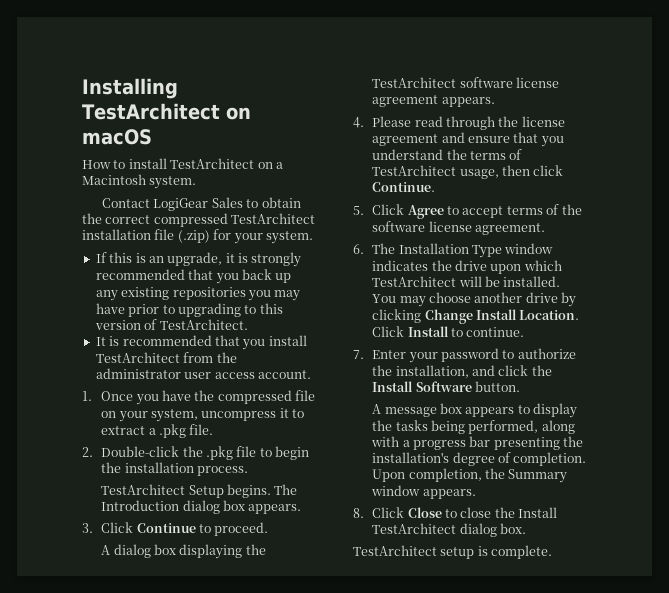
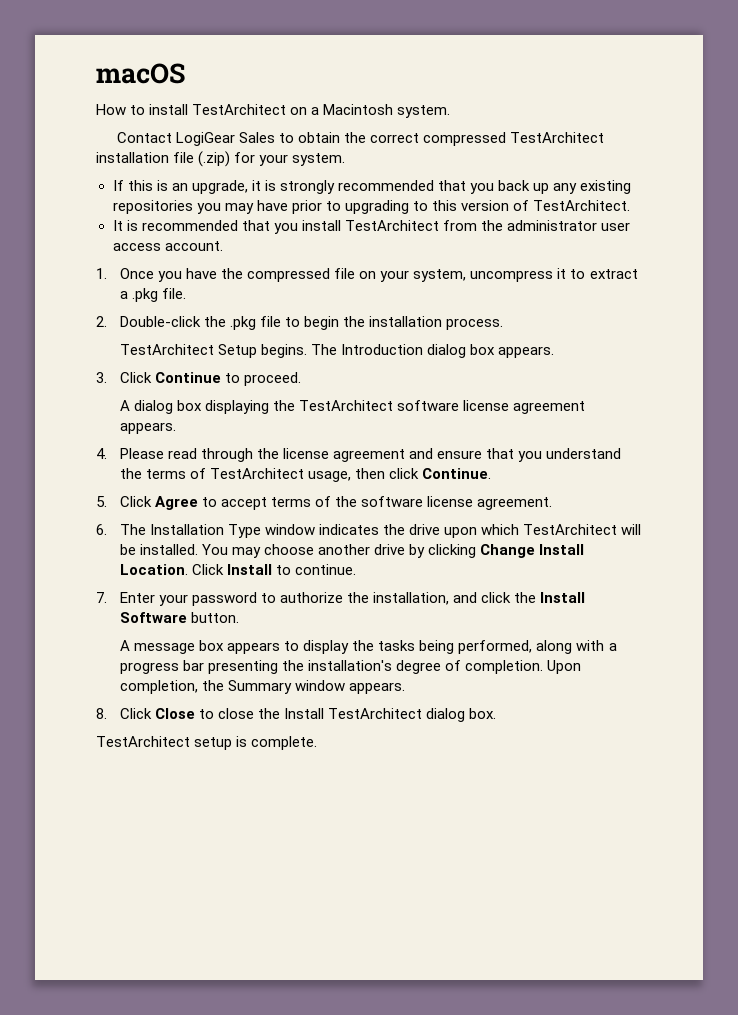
[82,78,178,99] [82,103,251,120] Installing TestArchitect on -> (96, 73) none

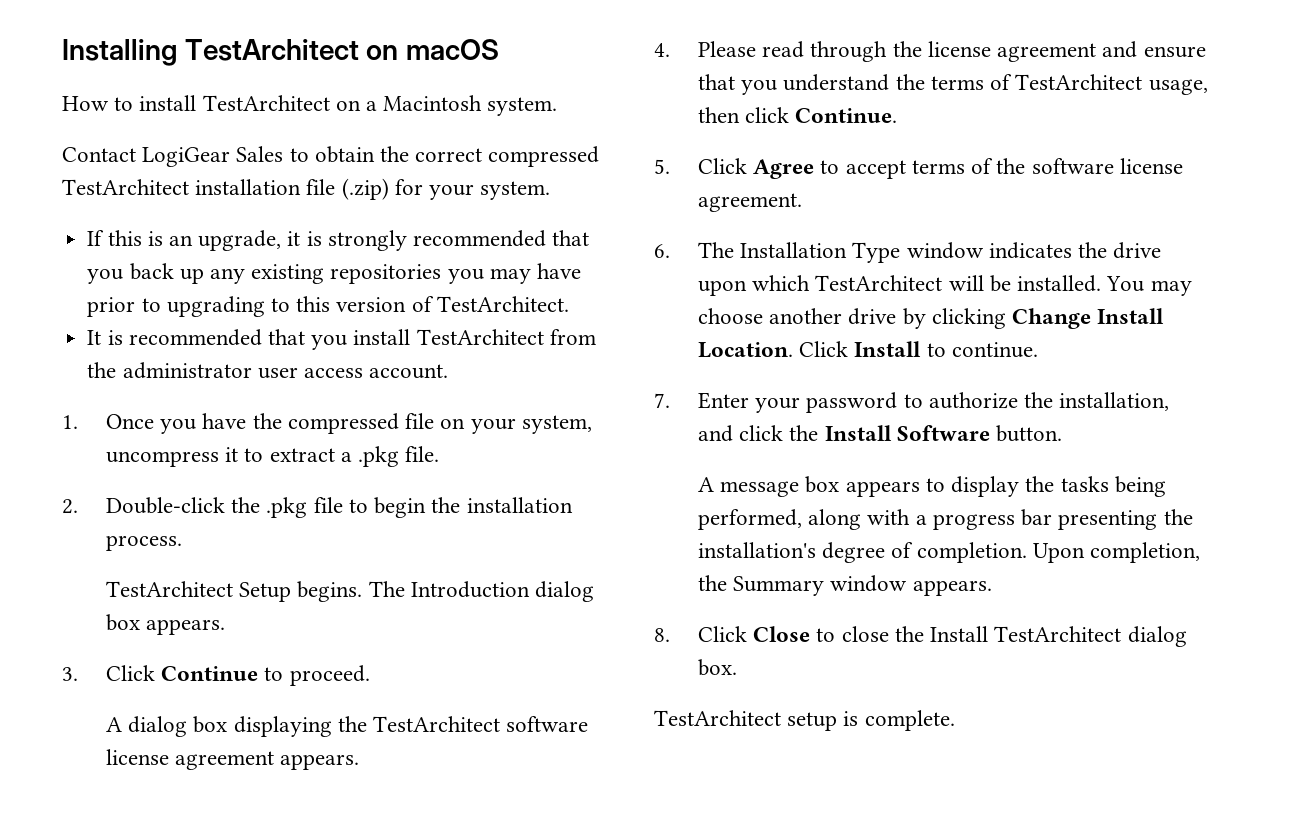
(96, 73) none -> [62,39,399,66] Installing TestArchitect on

